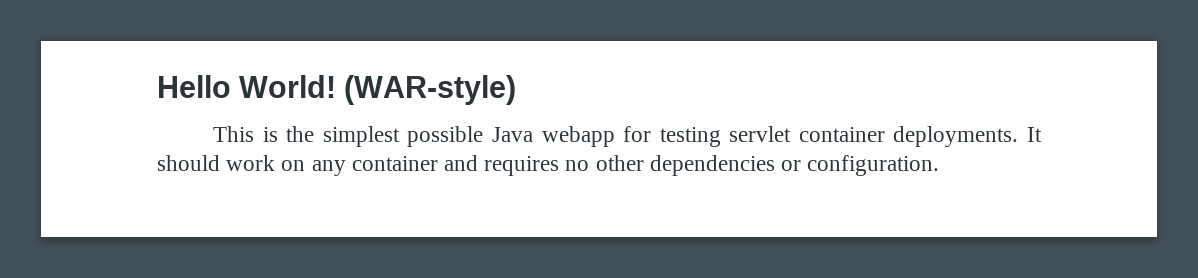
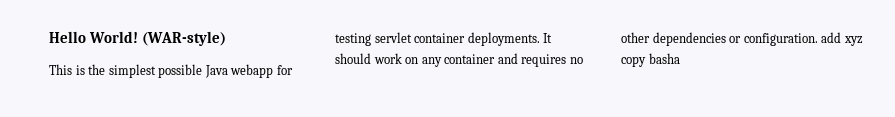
(940, 165) none -> [821,32,863,46] [621,53,680,67] add xyz copy basha

